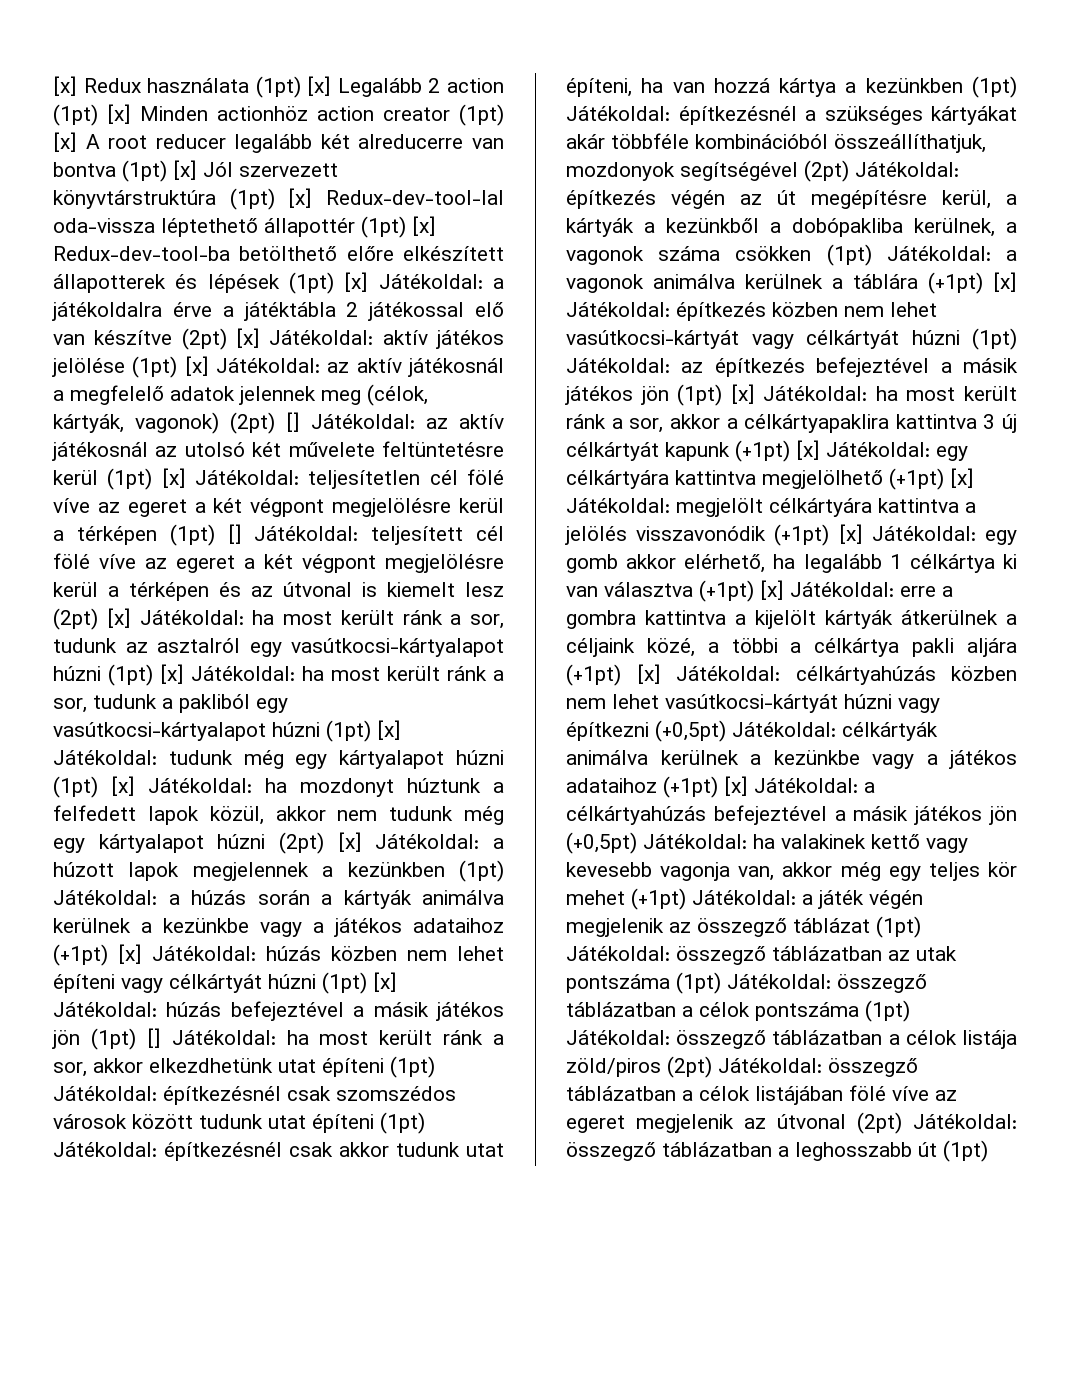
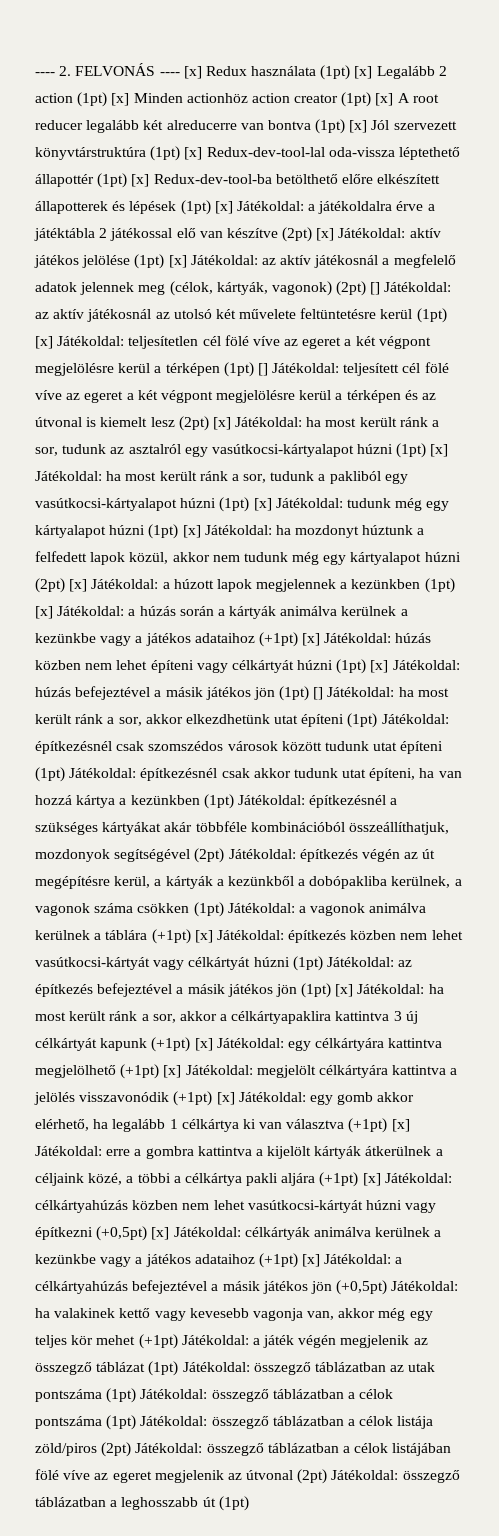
(53, 86) none -> [35,63,180,76] ---- 2. FELVONÁS ----
(504, 871) none -> [35,606,53,619] [x]
(726, 731) none -> [151,1227,170,1240] [x]

